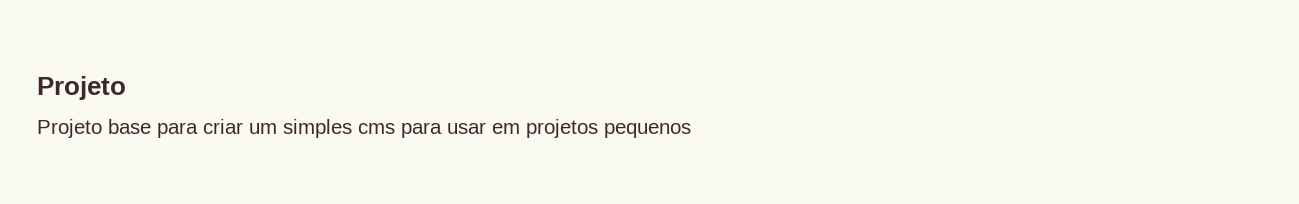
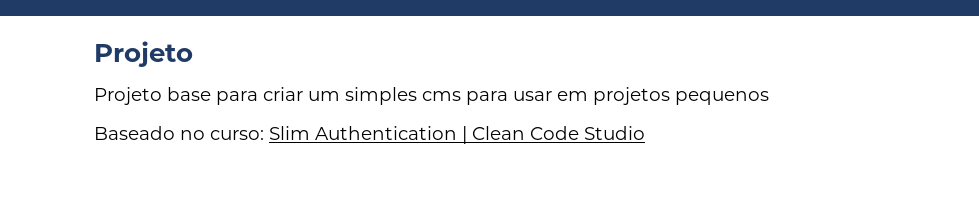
(691, 130) none -> [94,126,645,144] // Baseado no curso: Slim Authentication | Clean Code Studio

